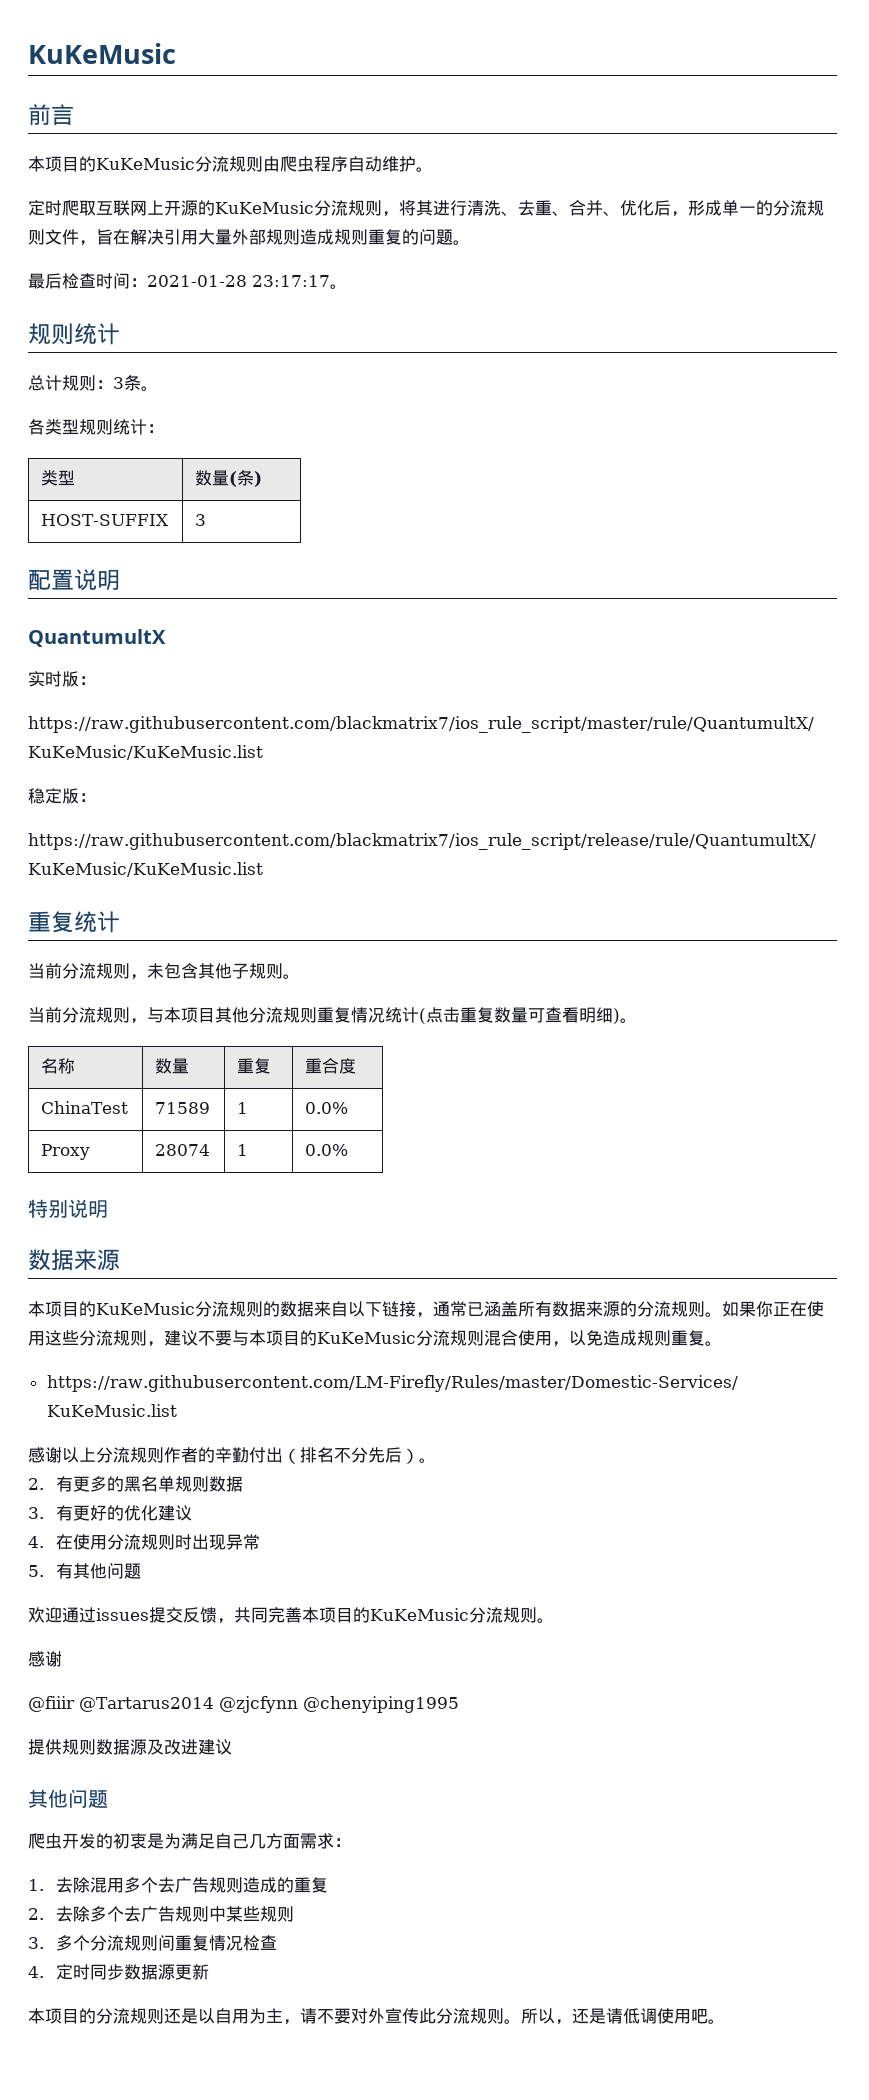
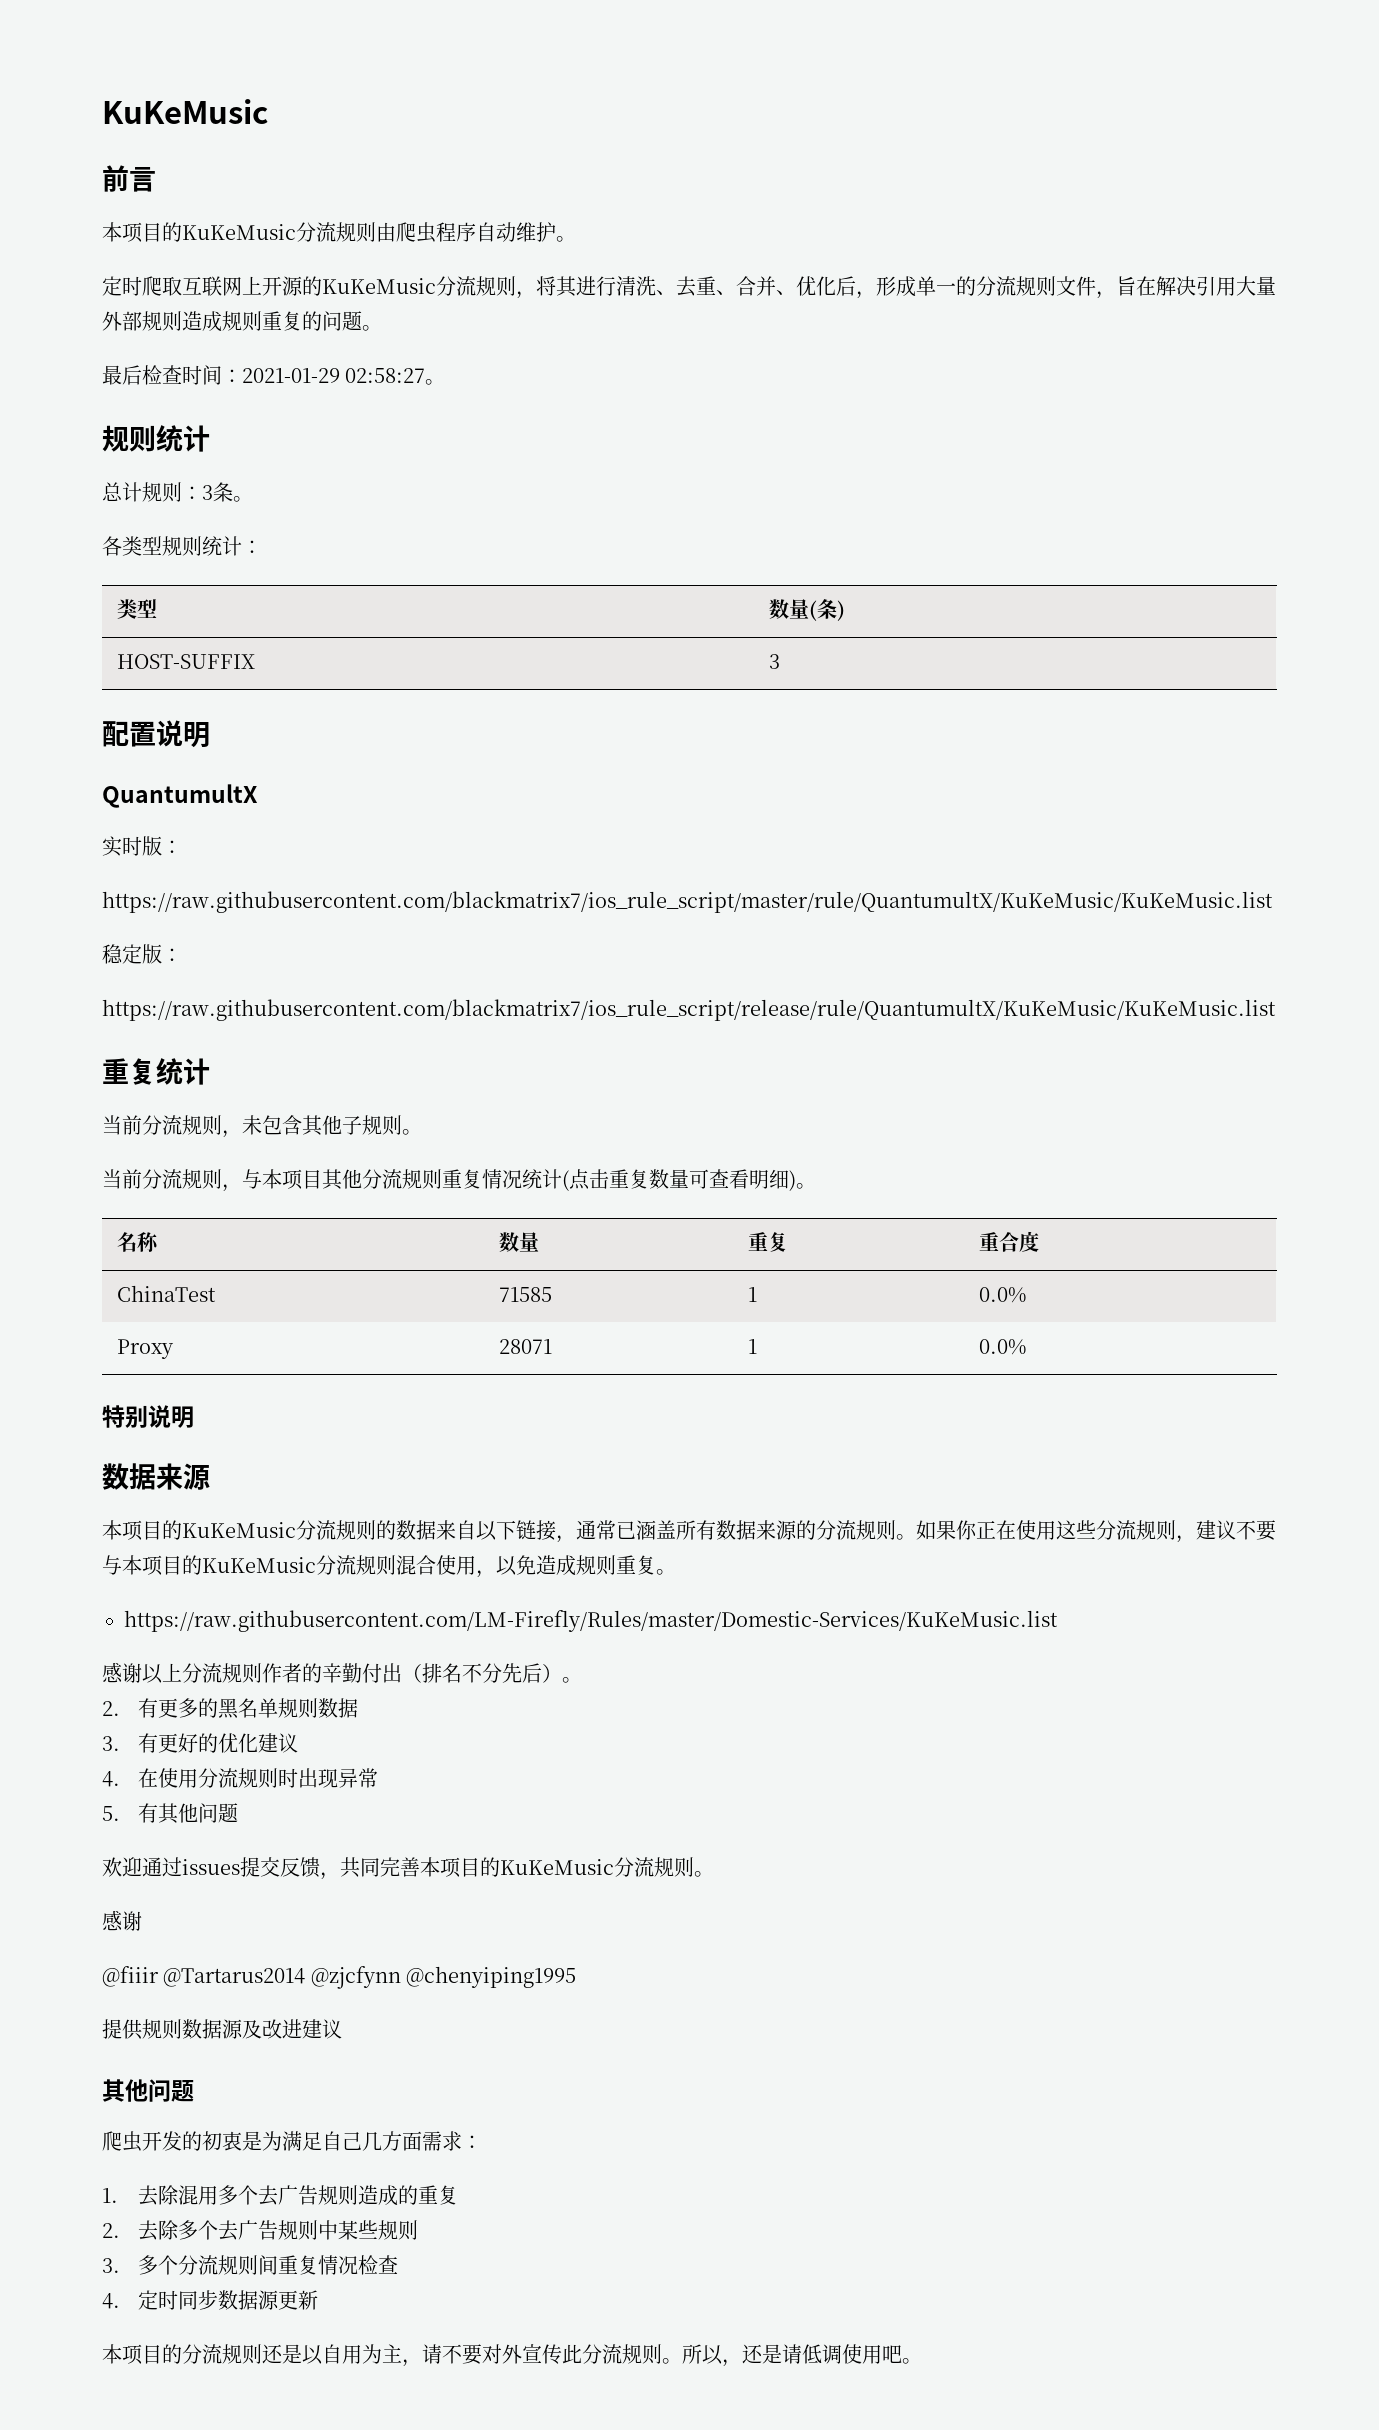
[147,275,330,287] 2021-01-28 23:17:17 -> [242,368,426,383] 2021-01-29 02:58:27
[155,1102,211,1114] 71589 -> [498,1287,552,1302] 71585
[155,1144,211,1156] 28074 -> [498,1339,552,1354] 28071

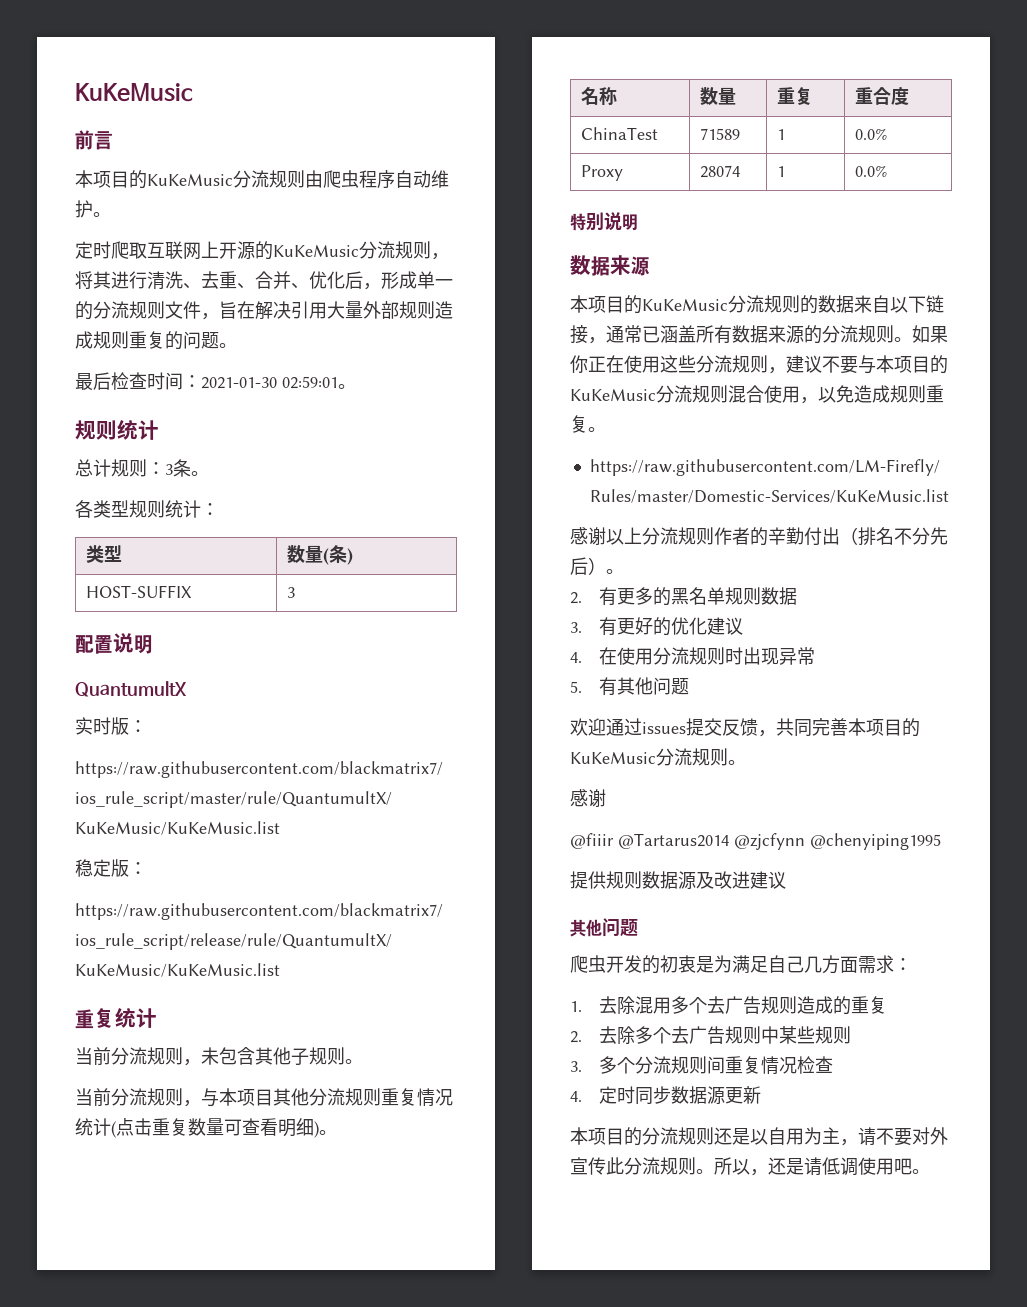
[242,368,426,383] 2021-01-29 02:58:27 -> [201,376,338,389] 2021-01-30 02:59:01
[498,1287,552,1302] 71585 -> [699,128,740,140] 71589
[498,1339,552,1354] 28071 -> [699,165,740,178] 28074

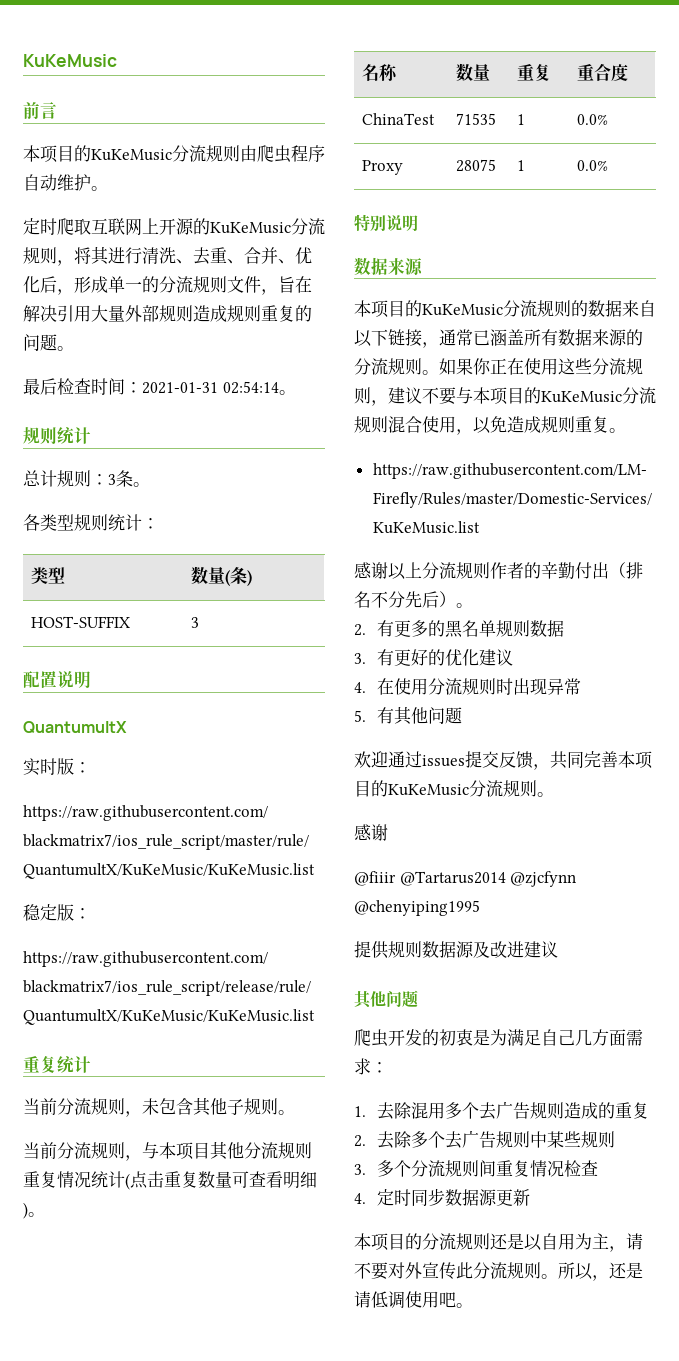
[201,376,338,389] 2021-01-30 02:59:01 -> [142,381,279,394] 2021-01-31 02:54:14
[699,128,740,140] 71589 -> [455,113,496,125] 71535
[699,165,740,178] 28074 -> [455,159,496,172] 28075

